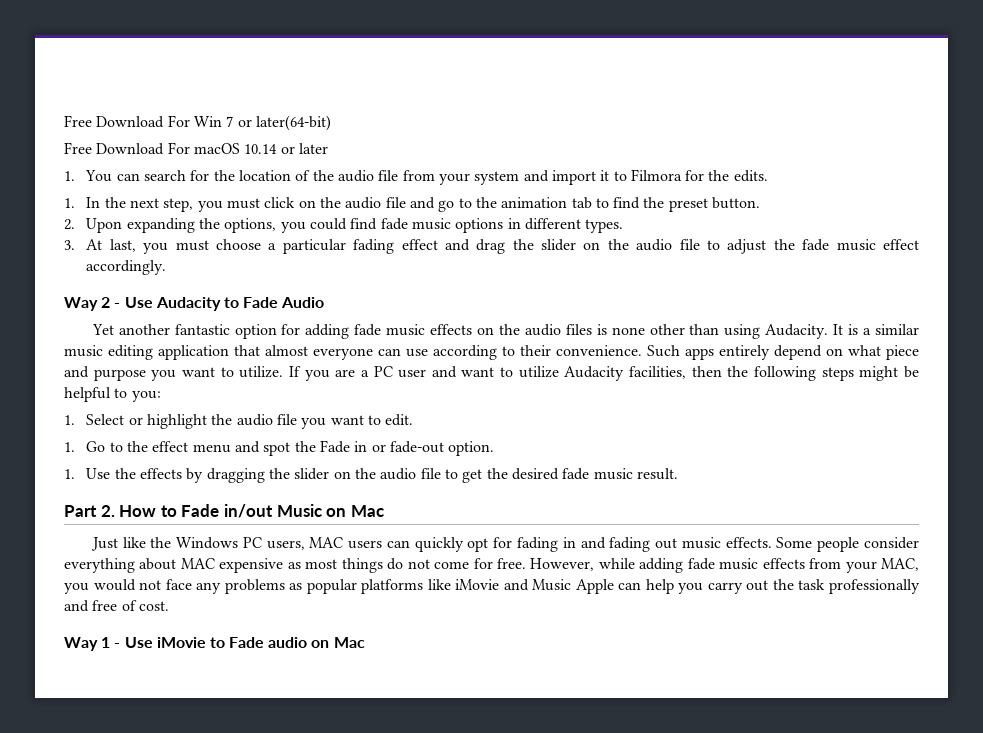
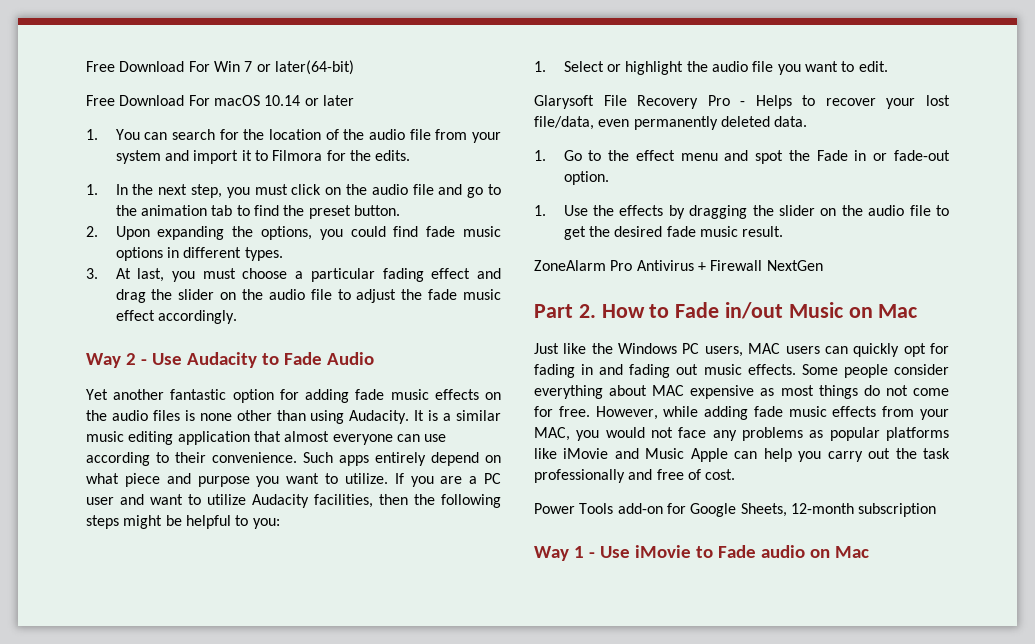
(414, 420) none -> [534,95,950,109] [534,116,808,130] // Glarysoft File Recovery Pro - Helps to recover your lost file/data, even permanently deleted data.
(678, 474) none -> [534,260,823,271] // ZoneAlarm Pro Antivirus + Firewall NextGen
(169, 606) none -> [534,503,937,517] // Power Tools add-on for Google Sheets, 12-month subscription

